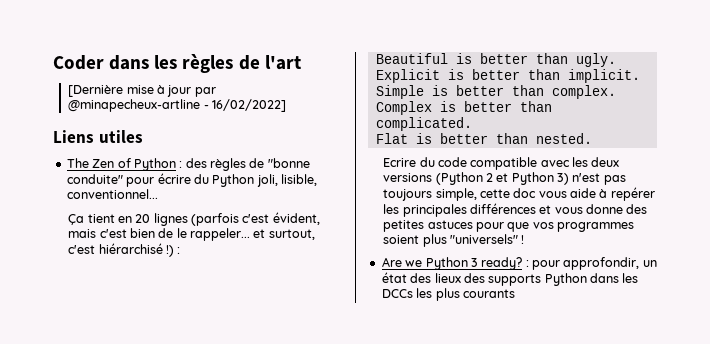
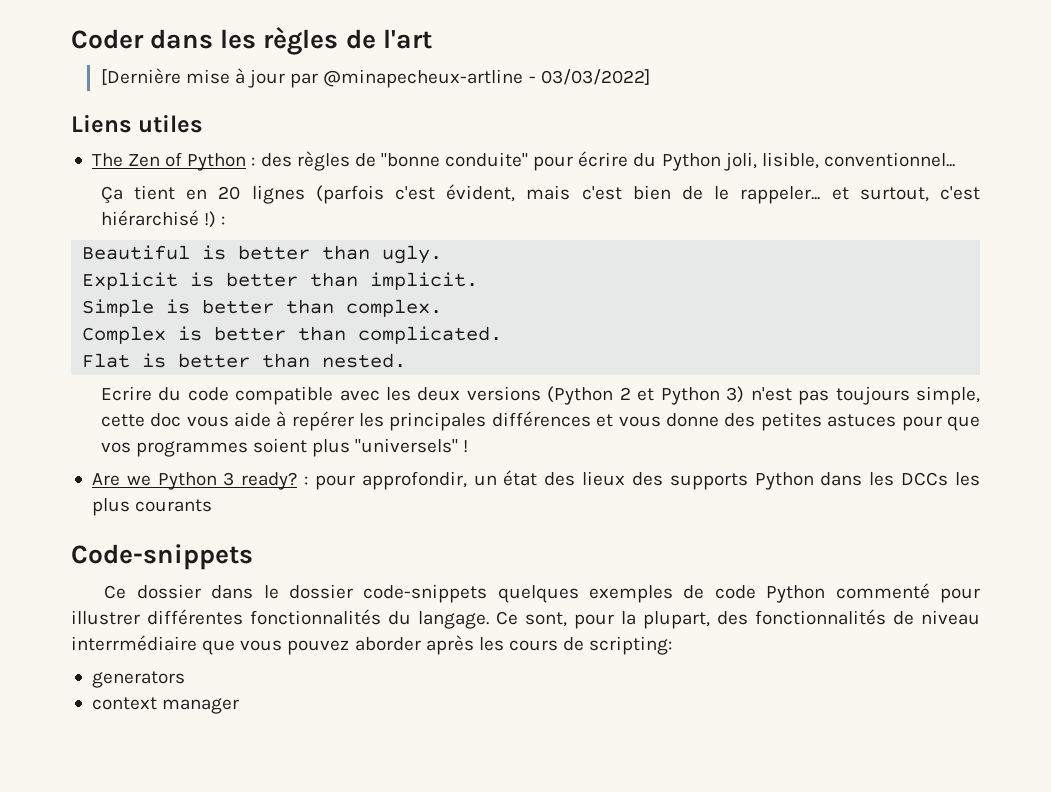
[211,99,286,112] 16/02/2022] -> [540,69,650,85] 03/03/2022]
(515, 293) none -> [71,544,253,570] [104,583,981,603] [71,609,980,629] [71,635,673,655] [91,671,185,688] [91,697,240,714] // Code-snippets // Ce dossier dans le dossier code-snippets quelques exemples de code Python commenté pour illustrer différentes fonctionnalités du langage. Ce sont, pour la plupart, des fonctionnalités de niveau interrmédiaire que vous pouvez aborder après les cours de scripting: // generators // context manager

